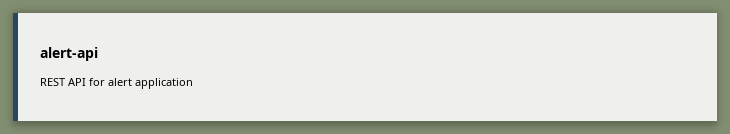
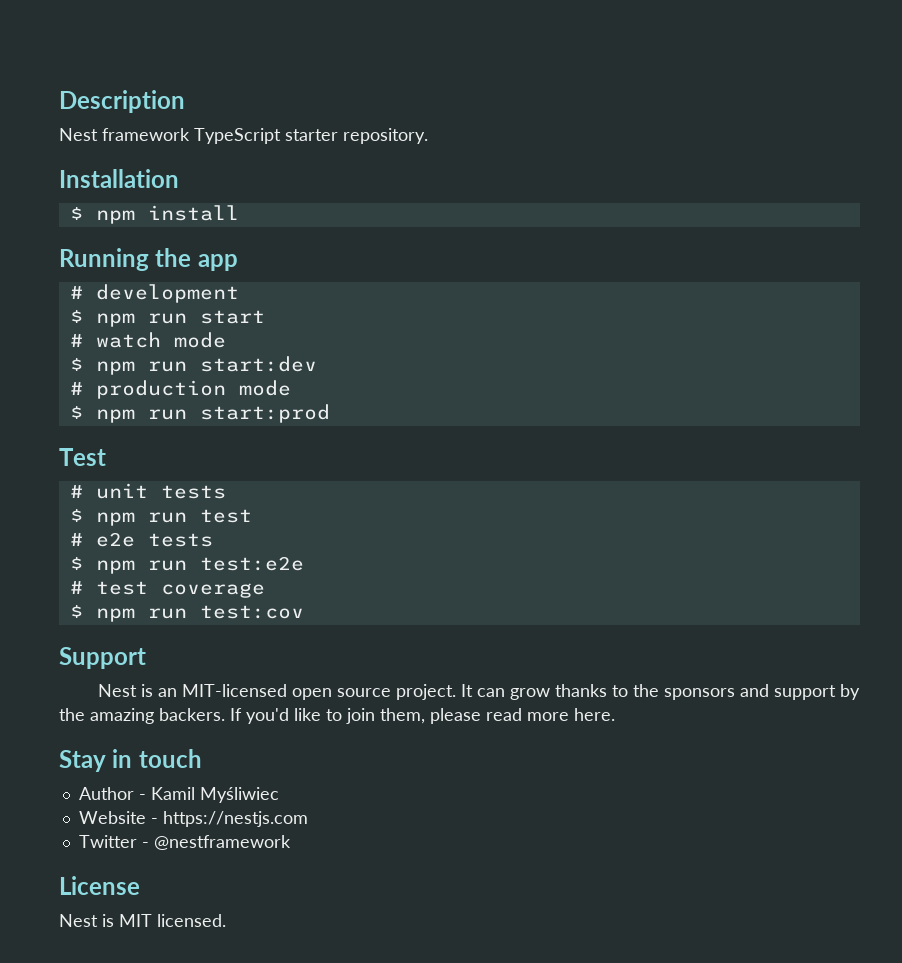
[40,47,98,61] [40,78,193,89] alert-api // REST API for alert application -> [59,90,185,113] [59,128,428,144] [59,169,179,188] [69,205,239,224] [59,248,238,271] [69,284,239,303] [69,310,265,327] [69,332,226,348] [69,356,317,375] [69,380,291,399] [69,404,330,423] [59,448,106,466] [69,483,226,499] [69,509,252,526] [69,532,213,547] [69,556,304,574] [69,581,265,598] [69,605,304,622] [59,647,146,669] [97,684,860,700] [59,708,615,724] [59,749,202,772] [78,787,279,803] [78,811,308,827] [78,835,291,850] [59,876,140,895] [59,914,226,927] Description // Nest framework TypeScript starter repository. // Installation // $ npm install // Running the app // # development // $ npm run start // # watch mode // $ npm run start:dev // # production mode // $ npm run start:prod // Test // # unit tests // $ npm run test // # e2e tests // $ npm run test:e2e // # test coverage // $ npm run test:cov // Support // Nest is an MIT-licensed open source project. It can grow thanks to the sponsors and support by the amazing backers. If you'd like to join them, please read more here. // Stay in touch // Author - Kamil Myśliwiec // Website - https://nestjs.com // Twitter - @nestframework // License // Nest is MIT licensed.

